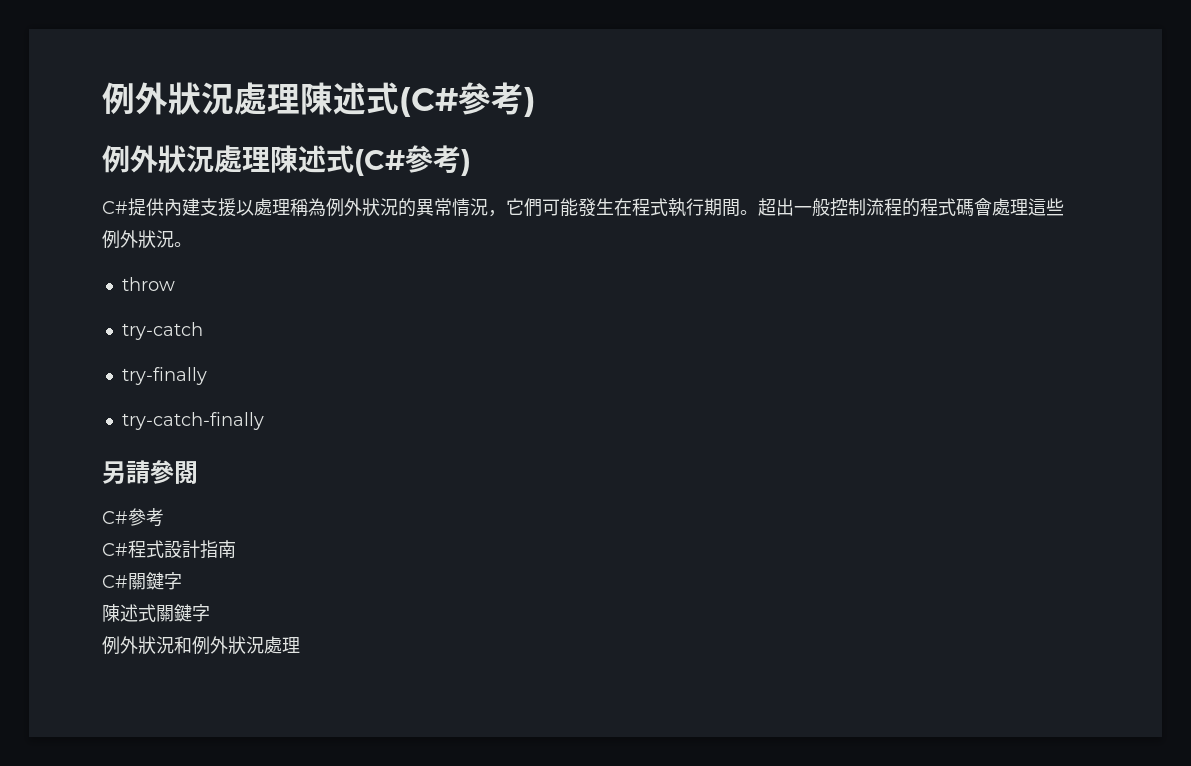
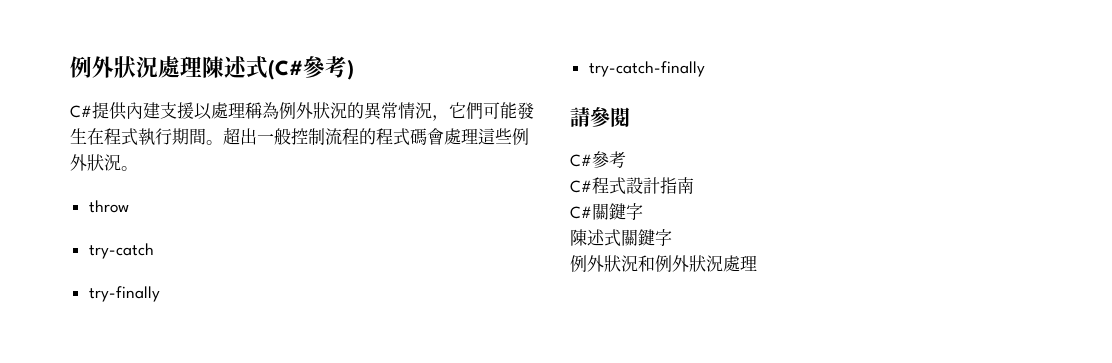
[102,82,536,117] [102,145,471,176] 例外狀況處理陳述式(C#參考) // 例外狀況處理陳述式(C#參考) -> [70,56,354,80] 例外狀況處理陳述式(C#參考)
[102,461,126,484] 另 -> (705, 69) none

